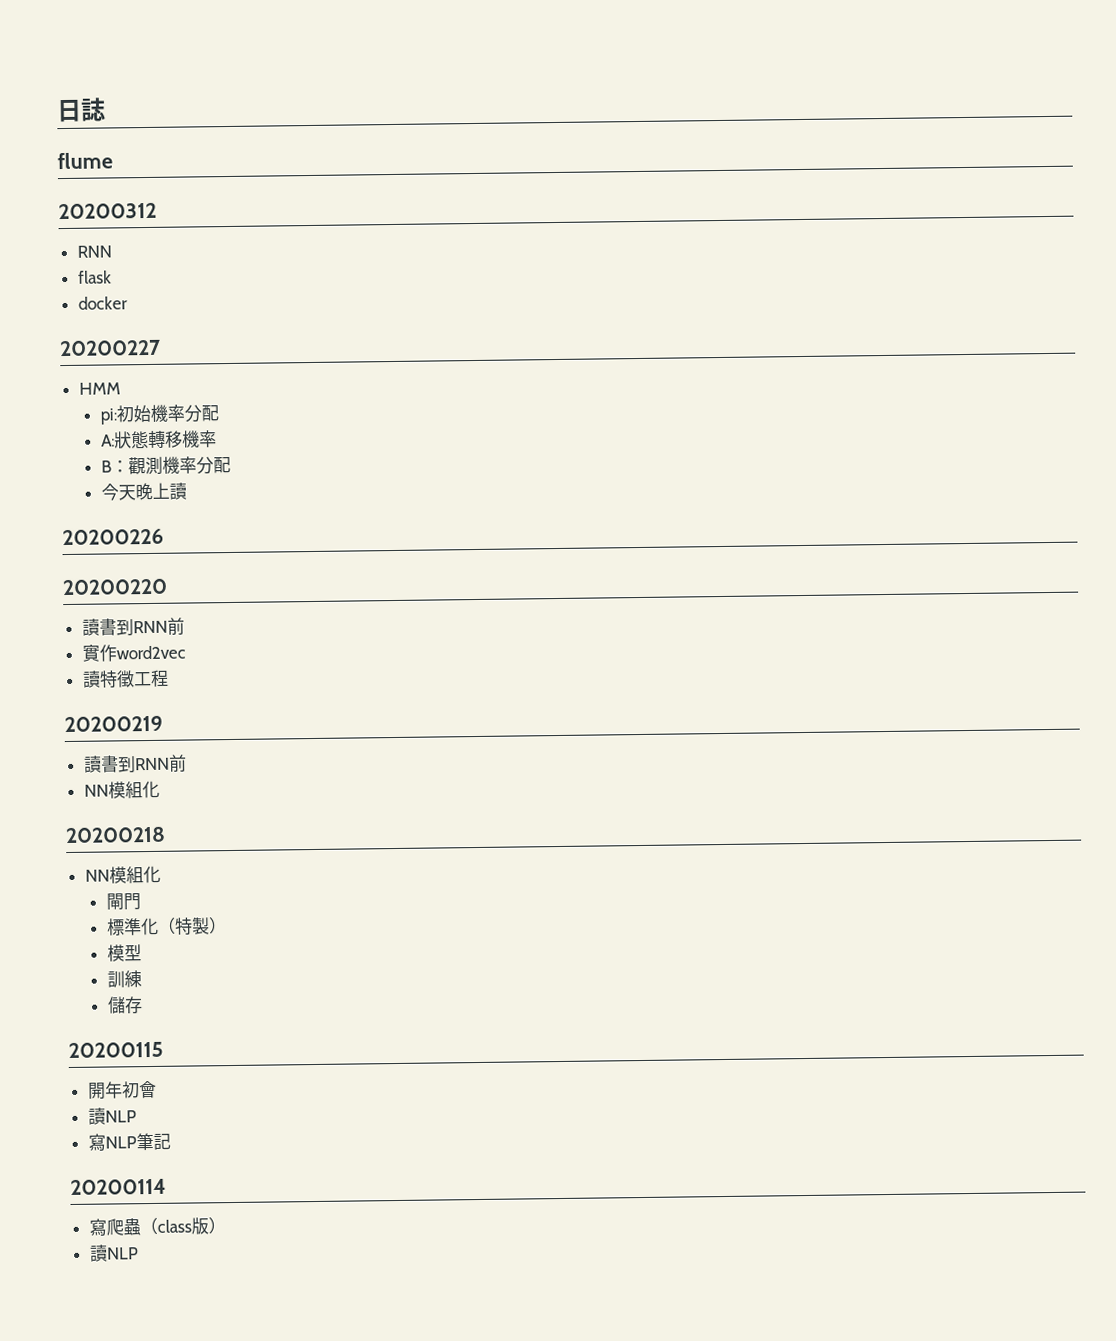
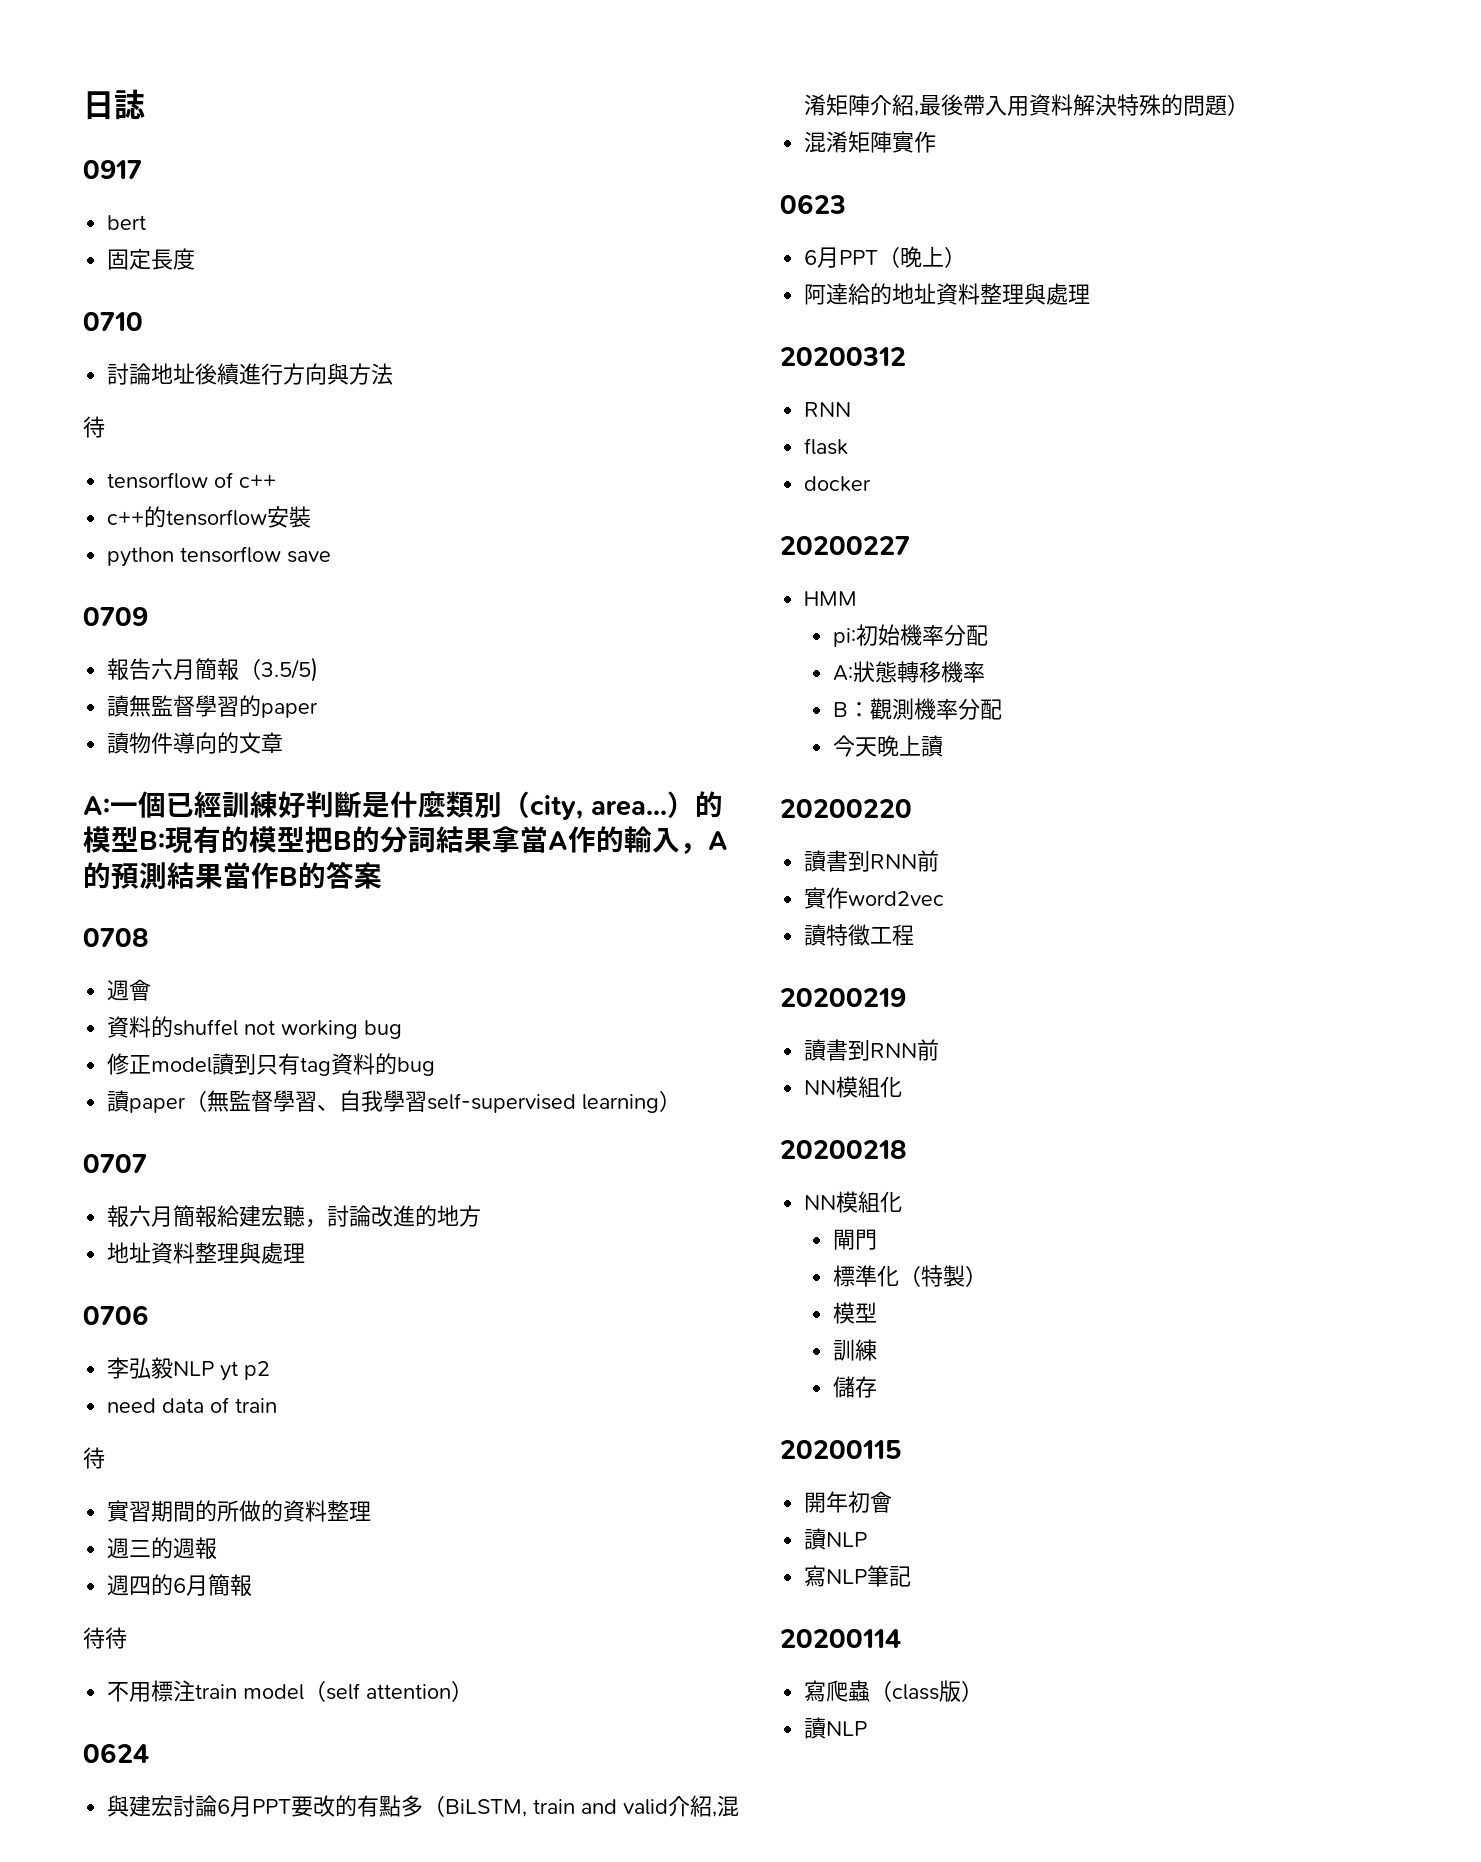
[57,152,113,170] flume -> [83,160,142,179] [107,215,147,230] [107,248,196,270] [83,312,143,331] [107,363,394,385] [83,416,105,438] [107,472,277,489] [107,506,312,528] [107,546,332,567] [83,607,148,626] [107,657,319,682] [107,695,319,718] [107,732,284,754] [83,791,723,820] [83,826,728,854] [83,861,382,890] [83,928,149,947] [107,979,152,1001] [107,1016,403,1039] [107,1053,436,1076] [107,1090,682,1113] [83,1154,147,1173] [107,1205,482,1228] [107,1242,306,1264] [83,1305,149,1325] [107,1357,271,1381] [107,1397,278,1413] [83,1447,105,1469] [107,1500,372,1522] [107,1537,218,1560] [107,1574,253,1597] [83,1627,127,1649] [107,1680,474,1702] [83,1743,149,1763] [107,1795,740,1817] [804,94,1250,116] [804,131,937,153] [780,194,846,214] [804,246,967,268] [804,283,1091,305] 0917 // bert // 固定長度 // 0710 // 討論地址後續進行方向與方法 // 待 // tensorflow of c++ // c++的tensorflow安裝 // python tensorflow save // 0709 // 報告六月簡報（3.5/5) // 讀無監督學習的paper // 讀物件導向的文章 // A:一個已經訓練好判斷是什麼類別（city, area...）的模型B:現有的模型把B的分詞結果拿當A作的輸入，A的預測結果當作B的答案 // 0708 // 週會 // 資料的shuffel not working bug // 修正model讀到只有tag資料的bug // 讀paper（無監督學習、自我學習self-supervised learning） // 0707 // 報六月簡報給建宏聽，討論改進的地方 // 地址資料整理與處理 // 0706 // 李弘毅NLP yt p2 // need data of train // 待 // 實習期間的所做的資料整理 // 週三的週報 // 週四的6月簡報 // 待待 // 不用標注train model（self attention） // 0624 // 與建宏討論6月PPT要改的有點多（BiLSTM, train and valid介紹,混淆矩陣介紹,最後帶入用資料解決特殊的問題） // 混淆矩陣實作 // 0623 // 6月PPT（晚上） // 阿達給的地址資料整理與處理
[62,528,164,546] // 20200226 -> (943, 746) none

